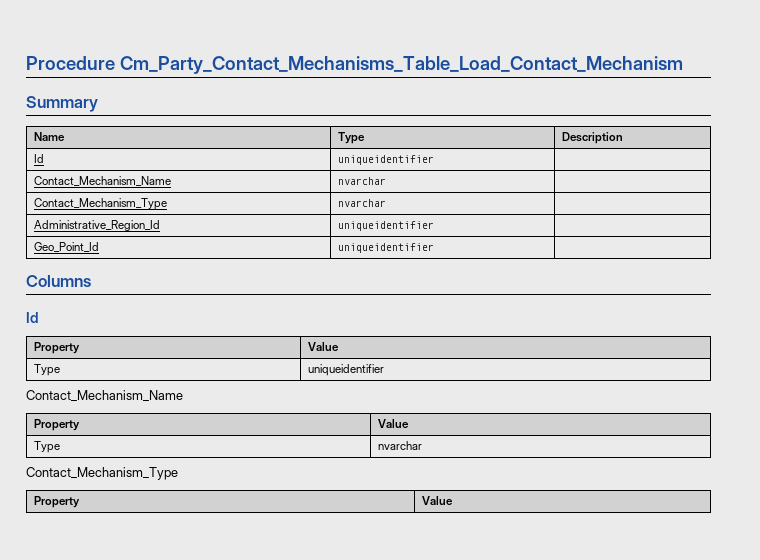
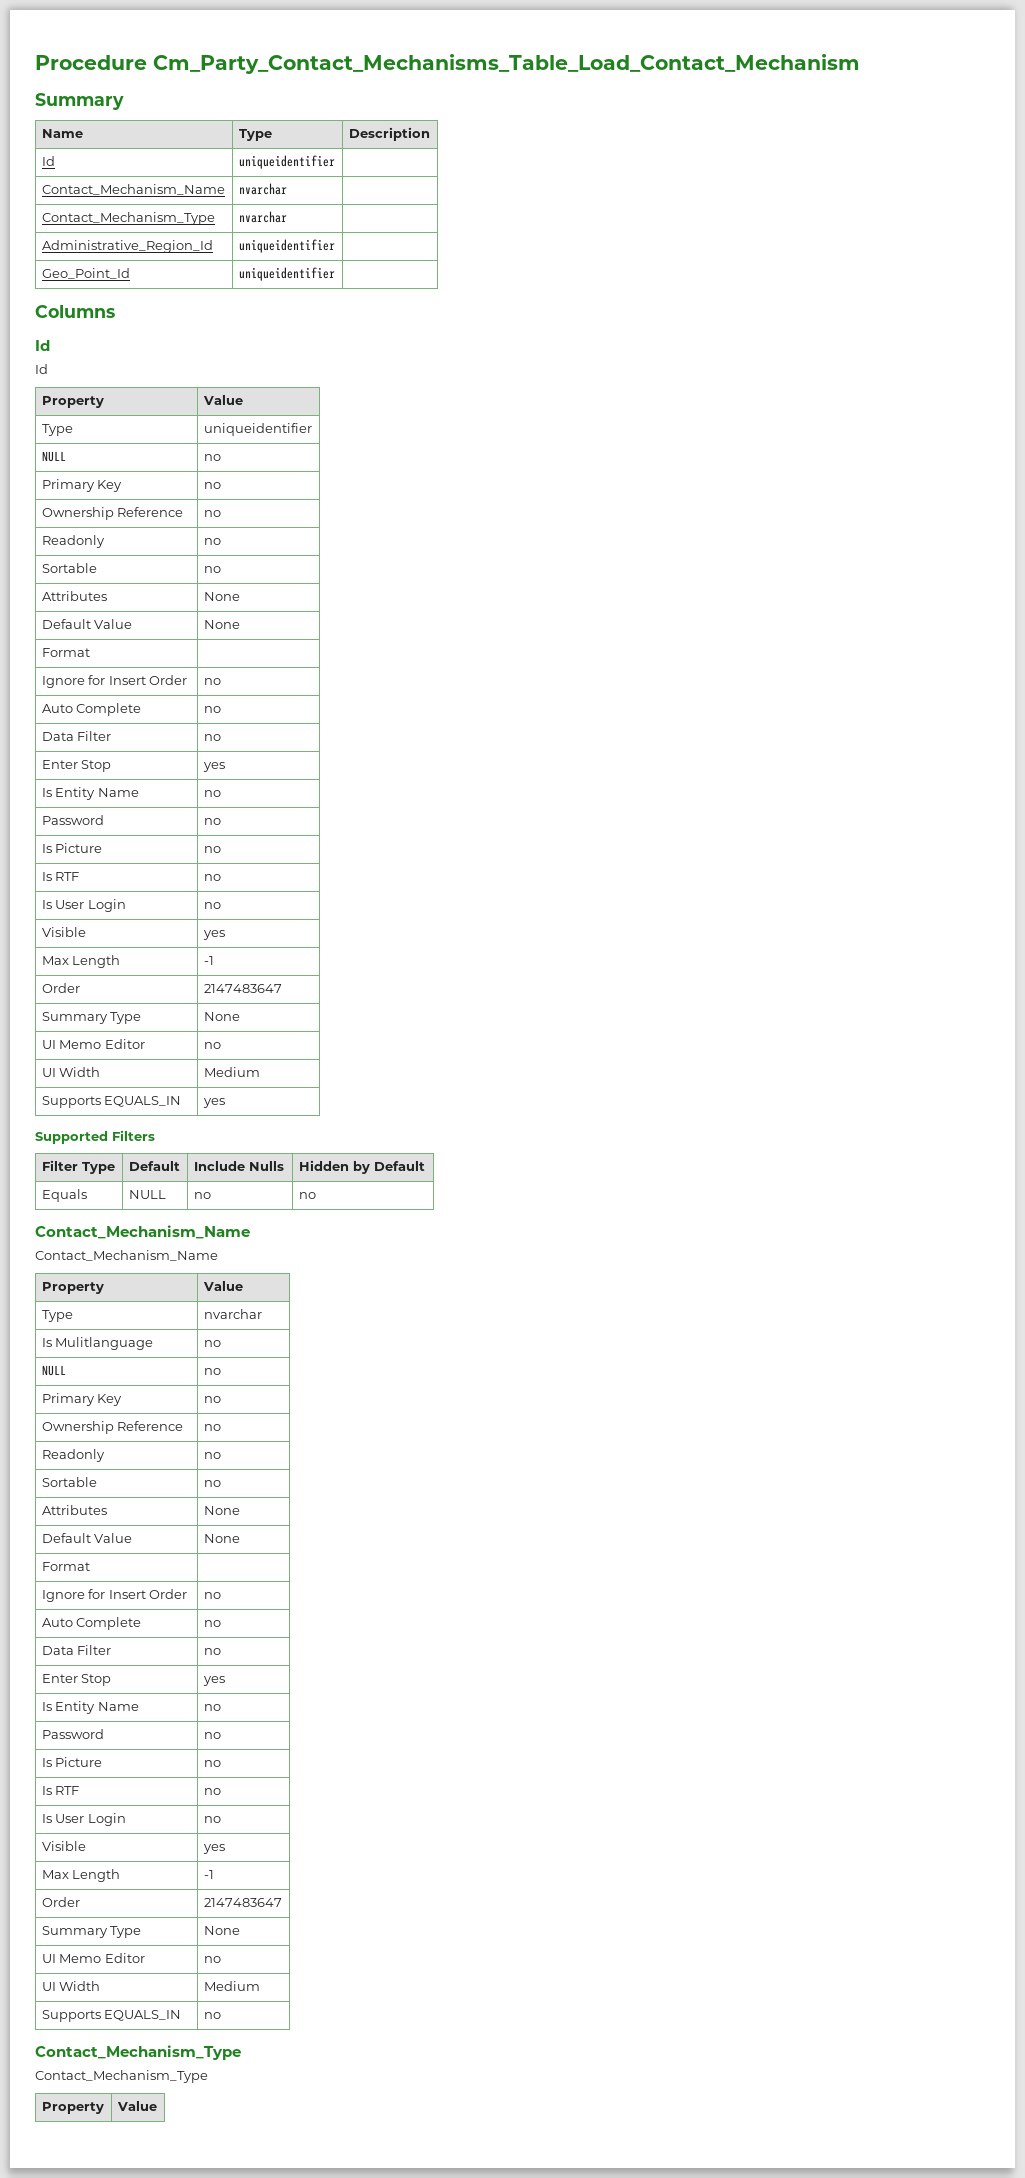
(39, 317) none -> [35,364,48,374] // Id
(385, 370) none -> [41,451,66,462] [203,454,221,461] [41,479,123,492] [203,482,221,489] [41,507,184,520] [203,510,221,517] [41,535,105,548] [203,538,221,545] [41,563,97,573] [203,566,221,573] [41,591,107,601] [203,592,240,601] [41,619,133,629] [203,620,240,629] [41,648,90,657] [41,675,188,688] [203,678,221,685] [41,703,142,716] [203,706,221,713] [41,731,112,741] [203,734,221,741] [41,760,112,772] [202,762,225,772] [41,787,139,800] [203,790,221,797] [41,815,104,825] [203,818,221,825] [41,843,103,853] [203,846,221,853] [41,872,80,881] [203,874,221,881] [41,899,126,912] [203,902,221,909] [41,927,86,937] [202,930,225,940] [41,955,121,968] [203,956,214,965] [41,983,80,993] [203,984,282,993] [41,1012,142,1024] [203,1012,240,1021] [41,1039,145,1049] [203,1042,221,1049] [41,1067,101,1077] [203,1067,260,1077] [41,1096,182,1108] [202,1098,225,1108] [35,1130,155,1144] [41,1160,115,1174] [128,1161,180,1171] [193,1161,284,1171] [298,1160,425,1174] [41,1189,87,1202] [128,1190,166,1199] [193,1192,211,1199] [298,1192,316,1199] [35,1225,250,1239] // NULL | no // Primary Key | no // Ownership Reference | no // Readonly | no // Sortable | no // Attributes | None // Default Value | None // Format | // Ignore for Insert Order | no // Auto Complete | no // Data Filter | no // Enter Stop | yes // Is Entity Name | no // Password | no // Is Picture | no // Is RTF | no // Is User Login | no // Visible | yes // Max Length | -1 // Order | 2147483647 // Summary Type | None // UI Memo Editor | no // UI Width | Medium // Supports EQUALS_IN | yes // Supported Filters // Filter Type | Default | Include Nulls | Hidden by Default // Equals | NULL | no | no // Contact_Mechanism_Name
(423, 445) none -> [41,1337,154,1350] [203,1340,221,1347] [41,1365,66,1376] [203,1368,221,1375] [41,1393,123,1406] [203,1396,221,1403] [41,1421,184,1434] [203,1424,221,1431] [41,1449,105,1462] [203,1452,221,1459] [41,1477,97,1487] [203,1480,221,1487] [41,1505,107,1515] [203,1506,240,1515] [41,1533,133,1543] [203,1534,240,1543] [41,1562,90,1571] [41,1589,188,1602] [203,1592,221,1599] [41,1617,142,1630] [203,1620,221,1627] [41,1645,112,1655] [203,1648,221,1655] [41,1674,112,1686] [202,1676,225,1686] [41,1701,139,1714] [203,1704,221,1711] [41,1729,104,1739] [203,1732,221,1739] [41,1757,103,1767] [203,1760,221,1767] [41,1786,80,1795] [203,1788,221,1795] [41,1813,126,1826] [203,1816,221,1823] [41,1841,86,1851] [202,1844,225,1854] [41,1869,121,1882] [203,1870,214,1879] [41,1897,80,1907] [203,1898,282,1907] [41,1926,142,1938] [203,1926,240,1935] [41,1953,145,1963] [203,1956,221,1963] [41,1981,101,1991] [203,1981,260,1991] [41,2010,182,2022] [203,2012,221,2019] [35,2045,241,2060] // Is Mulitlanguage | no // NULL | no // Primary Key | no // Ownership Reference | no // Readonly | no // Sortable | no // Attributes | None // Default Value | None // Format | // Ignore for Insert Order | no // Auto Complete | no // Data Filter | no // Enter Stop | yes // Is Entity Name | no // Password | no // Is Picture | no // Is RTF | no // Is User Login | no // Visible | yes // Max Length | -1 // Order | 2147483647 // Summary Type | None // UI Memo Editor | no // UI Width | Medium // Supports EQUALS_IN | no // Contact_Mechanism_Type

